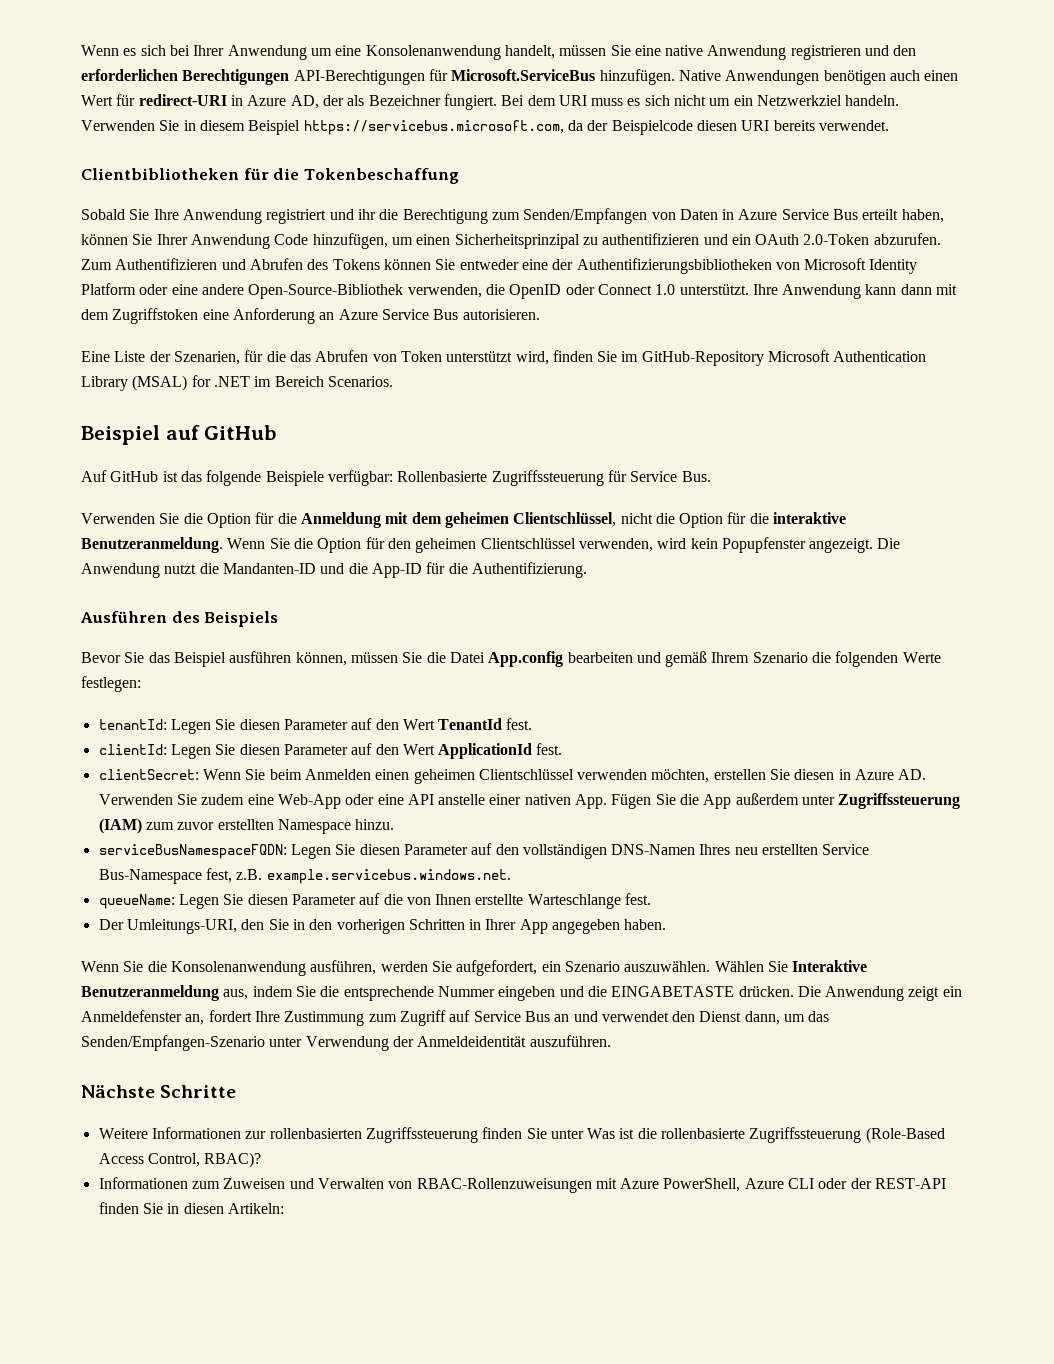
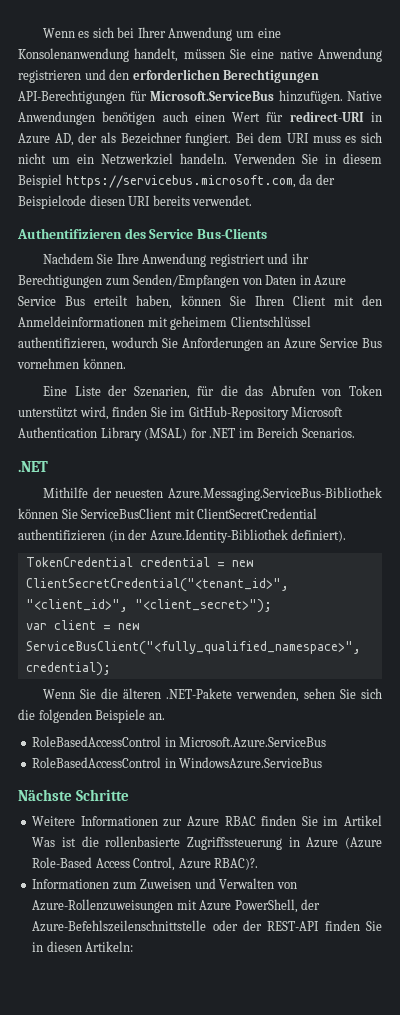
[81,168,459,184] [81,209,125,220] Clientbibliotheken für die Tokenbeschaffung // Sobald -> [17,228,267,239] [42,253,94,264] Authentifizieren des Service Bus-Clients // Nachdem
[379,209,488,224] die Berechtigung -> [18,274,102,288] Berechtigungen
[156,233,941,249] [81,258,918,274] [81,283,958,299] [81,308,315,324] Ihrer Anwendung Code hinzufügen, um einen Sicherheitsprinzipal zu authentifizieren und ein OAuth 2.0-Token abzurufen. Zum Authentifizieren und Abrufen des Tokens können Sie entweder eine der Authentifizierungsbibliotheken von Microsoft Identity Platform oder eine andere Open-Source-Bibliothek verwenden, die OpenID oder Connect 1.0 unterstützt. Ihre Anwendung kann dann mit dem Zugriffstoken eine Anforderung -> [255,295,382,306] [18,316,311,330] [18,337,263,351] Ihren Client mit den Anmeldeinformationen mit geheimem Clientschlüssel authentifizieren, wodurch Sie Anforderungen
[462,309,540,320] autorisieren. -> [17,358,126,369] vornehmen können.
[81,425,278,445] [81,470,711,486] [81,512,847,528] [81,537,901,553] [81,562,587,578] [80,611,279,627] [81,651,941,667] [81,676,141,692] [98,718,533,734] [98,743,563,759] [98,769,927,784] [98,793,961,809] [98,818,395,834] [98,843,870,859] [98,868,511,884] [98,893,652,909] [98,919,667,934] [81,960,868,976] [81,985,962,1001] [81,1010,830,1026] [81,1035,611,1051] Beispiel auf GitHub // Auf GitHub ist das folgende Beispiele verfügbar: Rollenbasierte Zugriffssteuerung für Service Bus. // Verwenden Sie die Option für die Anmeldung mit dem geheimen Clientschlüssel, nicht die Option für die interaktive Benutzeranmeldung. Wenn Sie die Option für den geheimen Clientschlüssel verwenden, wird kein Popupfenster angezeigt. Die Anwendung nutzt die Mandanten-ID und die App-ID für die Authentifizierung. // Ausführen des Beispiels // Bevor Sie das Beispiel ausführen können, müssen Sie die Datei App.config bearbeiten und gemäß Ihrem Szenario die folgenden Werte festlegen: // tenantId: Legen Sie diesen Parameter auf den Wert TenantId fest. // clientId: Legen Sie diesen Parameter auf den Wert ApplicationId fest. // clientSecret: Wenn Sie beim Anmelden einen geheimen Clientschlüssel verwenden möchten, erstellen Sie diesen in Azure AD. Verwenden Sie zudem eine Web-App oder eine API anstelle einer nativen App. Fügen Sie die App außerdem unter Zugriffssteuerung (IAM) zum zuvor erstellten Namespace hinzu. // serviceBusNamespaceFQDN: Legen Sie diesen Parameter auf den vollständigen DNS-Namen Ihres neu erstellten Service Bus-Namespace fest, z.B. example.servicebus.windows.net. // queueName: Legen Sie diesen Parameter auf die von Ihnen erstellte Warteschlange fest. // Der Umleitungs-URI, den Sie in den vorherigen Schritten in Ihrer App angegeben haben. // Wenn Sie die Konsolenanwendung ausführen, werden Sie aufgefordert, ein Szenario auszuwählen. Wählen Sie Interaktive Benutzeranmeldung aus, indem Sie die entsprechende Nummer eingeben und die EINGABETASTE drücken. Die Anwendung zeigt ein Anmeldefenster an, fordert Ihre Zustimmung zum Zugriff auf Service Bus an und verwendet den Dienst dann, um das Senden/Empfangen-Szenario unter Verwendung der Anmeldeidentität auszuführen. -> [18,461,48,472] [42,487,382,501] [18,508,318,519] [18,529,347,543] [25,557,253,567] [25,578,289,592] [25,599,272,613] [25,620,139,630] [25,641,361,655] [25,662,111,676] [42,688,382,702] [18,709,165,723] [32,736,327,748] [32,757,323,769] .NET // Mithilfe der neuesten Azure.Messaging.ServiceBus-Bibliothek können Sie ServiceBusClient mit ClientSecretCredential authentifizieren (in der Azure.Identity-Bibliothek definiert). // TokenCredential credential = new ClientSecretCredential("<tenant_id>", "<client_id>", "<client_secret>"); // var client = new ServiceBusClient("<fully_qualified_namespace>", credential); // Wenn Sie die älteren .NET-Pakete verwenden, sehen Sie sich die folgenden Beispiele an. // RoleBasedAccessControl in Microsoft.Azure.ServiceBus // RoleBasedAccessControl in WindowsAzure.ServiceBus
[269,1127,584,1143] rollenbasierten Zugriffssteuerung finden Sie unter -> [187,815,382,827] Azure RBAC finden Sie im Artikel
[865,1127,945,1143] [98,1152,262,1168] (Role-Based Access Control, RBAC)? -> [288,837,382,849] [32,857,259,871] in Azure (Azure Role-Based Access Control, Azure RBAC)?.
[416,1178,592,1193] RBAC-Rollenzuweisungen -> [32,899,174,913] Azure-Rollenzuweisungen
[744,1178,815,1189] Azure CLI -> [301,899,321,910] [32,920,207,932] der Azure-Befehlszeilenschnittstelle

